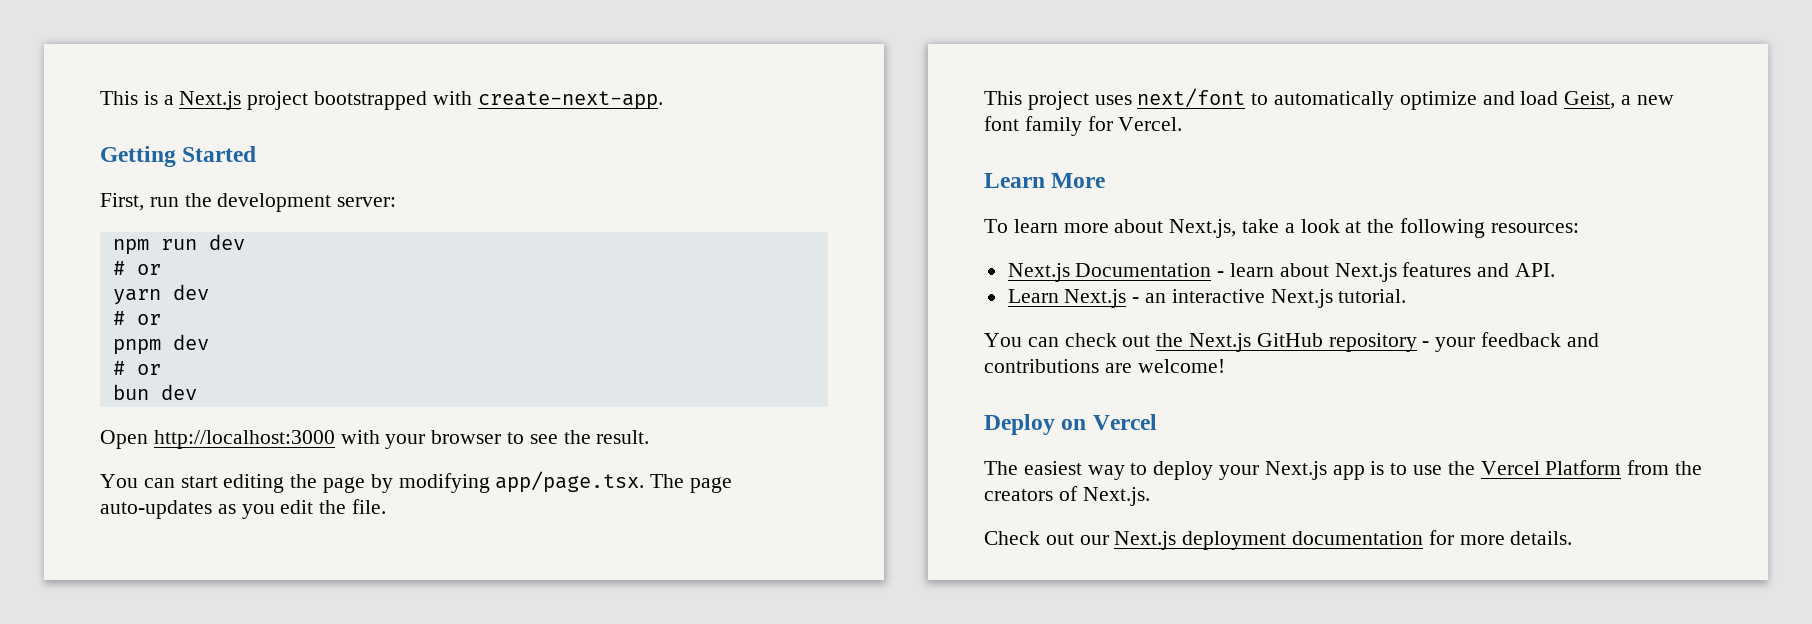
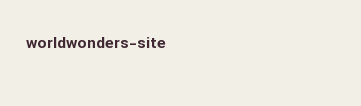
[100,91,663,110] [100,146,257,167] [100,193,397,212] [112,234,245,255] [112,261,161,275] [112,284,209,305] [112,311,161,325] [112,334,209,355] [112,361,161,375] [112,384,197,400] [100,430,650,449] [100,471,733,493] [100,499,387,519] [984,88,1674,110] [984,116,1183,136] [984,173,1106,188] [984,218,1579,238] [1007,262,1556,282] [1007,289,1407,308] [984,332,1599,352] [984,359,1225,373] [984,414,1157,435] [984,460,1703,480] [984,486,1150,506] [984,530,1573,550] This is a Next.js project bootstrapped with create-next-app. // Getting Started // First, run the development server: // npm run dev // # or // yarn dev // # or // pnpm dev // # or // bun dev // Open http://localhost:3000 with your browser to see the result. // You can start editing the page by modifying app/page.tsx. The page auto-updates as you edit the file. // This project uses next/font to automatically optimize and load Geist, a new font family for Vercel. // Learn More // To learn more about Next.js, take a look at the following resources: // Next.js Documentation - learn about Next.js features and API. // Learn Next.js - an interactive Next.js tutorial. // You can check out the Next.js GitHub repository - your feedback and contributions are welcome! // Deploy on Vercel // The easiest way to deploy your Next.js app is to use the Vercel Platform from the creators of Next.js. // Check out our Next.js deployment documentation for more details. -> [26,37,166,48] worldwonders-site

